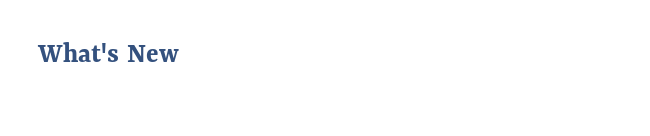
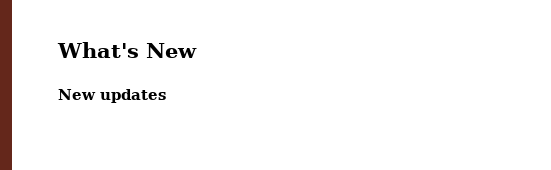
(179, 53) none -> [58,89,166,103] // New updates

